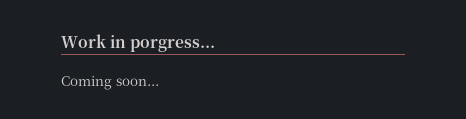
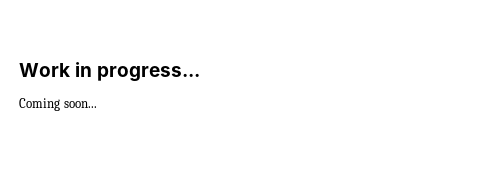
[130,39,216,52] porgress... -> [97,66,201,82] progress...

